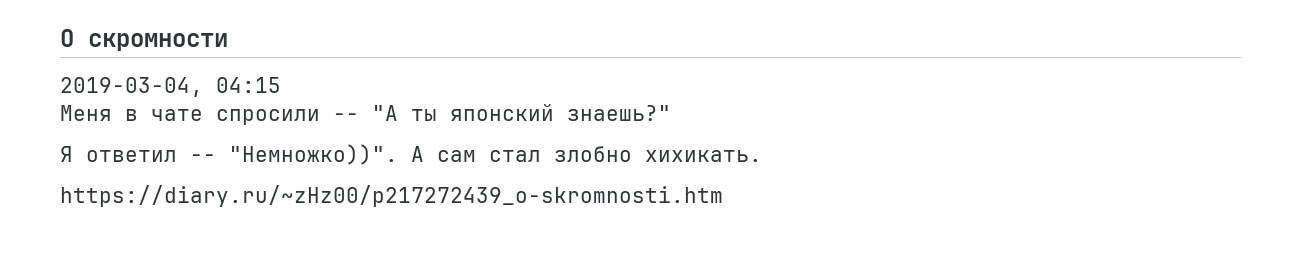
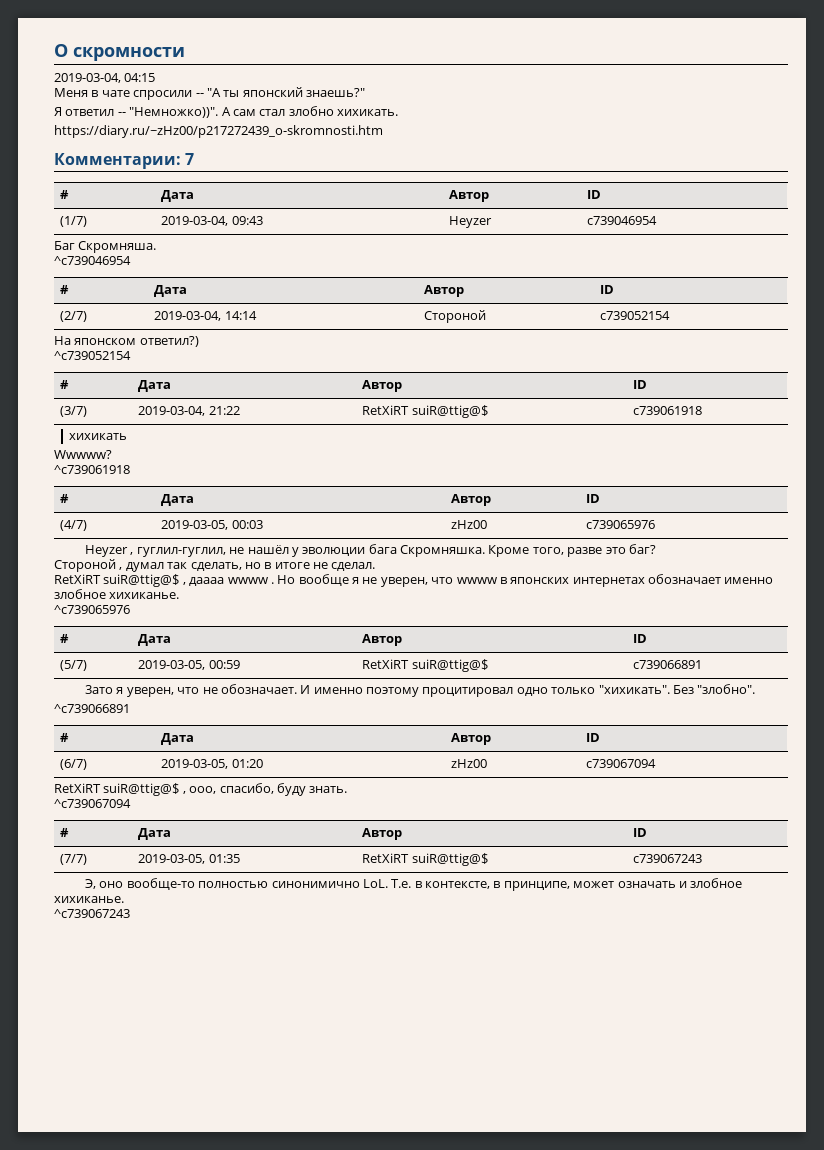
(723, 196) none -> [54,153,195,169] [60,190,70,199] [161,190,195,202] [449,190,490,202] [587,190,602,199] [60,216,88,227] [161,216,263,226] [449,216,493,228] [587,216,658,225] [54,241,157,253] [54,256,131,265] [60,285,70,294] [154,285,188,297] [424,285,465,297] [600,285,615,294] [60,311,88,322] [154,311,257,321] [424,310,487,323] [600,311,671,320] [54,336,199,347] [54,351,131,360] [60,380,70,389] [138,380,172,392] [362,380,403,392] [633,380,648,389] [60,406,88,417] [138,406,240,416] [362,405,488,418] [633,406,703,415] [69,433,128,440] [54,450,112,459] [54,465,130,474] [60,494,70,503] [161,494,195,506] [451,494,492,506] [586,494,601,503] [60,520,88,531] [161,520,263,530] [451,520,488,529] [586,520,656,529] [84,544,656,557] [54,559,376,572] [54,574,774,587] [54,589,180,599] [54,605,130,614] [60,634,70,643] [138,634,172,646] [362,634,403,646] [633,634,648,643] [60,660,88,671] [138,660,240,670] [362,659,488,672] [633,660,703,669] [84,684,756,697] [54,704,130,713] [60,733,70,742] [161,733,195,745] [451,733,492,745] [586,733,601,742] [60,759,88,770] [161,759,263,769] [451,759,488,768] [586,759,657,768] [54,783,348,796] [54,799,131,808] [60,828,70,837] [138,828,172,840] [362,828,403,840] [633,828,648,837] [60,854,88,865] [138,854,240,864] [362,853,488,866] [633,854,703,863] [84,878,743,891] [54,896,124,903] [54,909,130,918] // Комментарии: 7 // # | Дата | Автор | ID // (1/7) | 2019-03-04, 09:43 | Heyzer | c739046954 // Баг Скромняша. // ^c739046954 // # | Дата | Автор | ID // (2/7) | 2019-03-04, 14:14 | Стороной | c739052154 // На японском ответил?) // ^c739052154 // # | Дата | Автор | ID // (3/7) | 2019-03-04, 21:22 | RetXiRT suiR@ttig@$ | c739061918 // хихикать // Wwwww? // ^c739061918 // # | Дата | Автор | ID // (4/7) | 2019-03-05, 00:03 | zHz00 | c739065976 // Heyzer , гуглил-гуглил, не нашёл у эволюции бага Скромняшка. Кроме того, разве это баг? // Стороной , думал так сделать, но в итоге не сделал. // RetXiRT suiR@ttig@$ , даааа wwww . Но вообще я не уверен, что wwww в японских интернетах обозначает именно злобное хихиканье. // ^c739065976 // # | Дата | Автор | ID // (5/7) | 2019-03-05, 00:59 | RetXiRT suiR@ttig@$ | c739066891 // 3ато я уверен, что не обозначает. И именно поэтому процитировал одно только "хихикать". Без "злобно". // ^c739066891 // # | Дата | Автор | ID // (6/7) | 2019-03-05, 01:20 | zHz00 | c739067094 // RetXiRT suiR@ttig@$ , ооо, спасибо, буду знать. // ^c739067094 // # | Дата | Автор | ID // (7/7) | 2019-03-05, 01:35 | RetXiRT suiR@ttig@$ | c739067243 // Э, оно вообще-то полностью синонимично LoL. Т.е. в контексте, в принципе, может означать и злобное хихиканье. // ^c739067243

